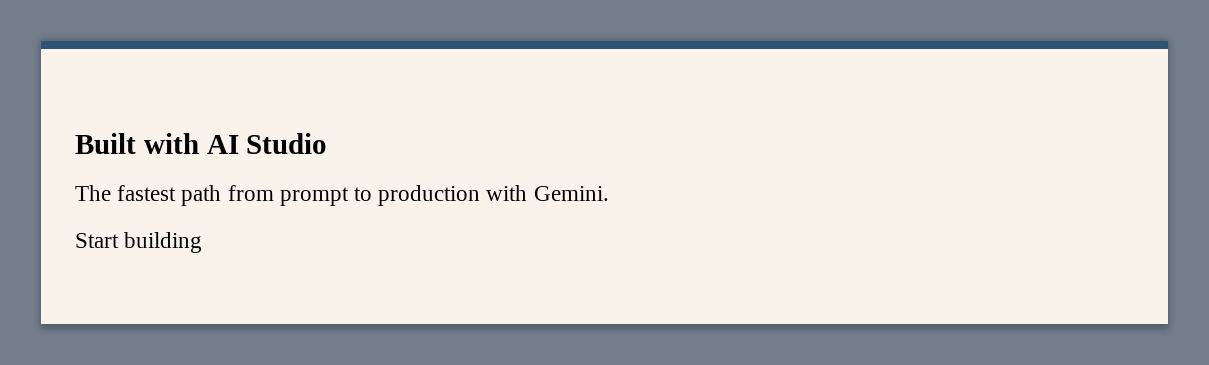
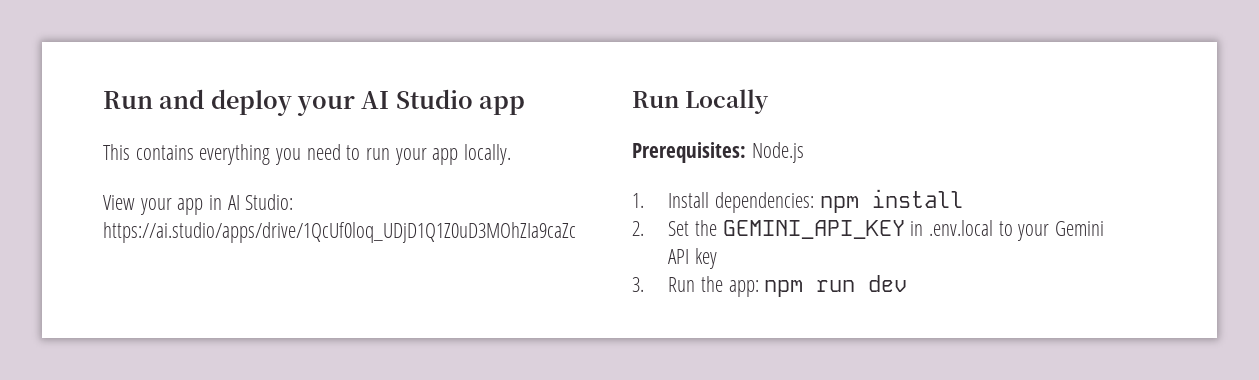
[75,133,328,154] [75,185,609,206] [75,232,203,253] Built with AI Studio // The fastest path from prompt to production with Gemini. // Start building -> [103,89,526,116] [103,144,512,165] [103,194,294,215] [103,222,576,243] [632,89,770,114] [632,142,804,163] [632,189,963,213] [632,220,1104,241] [668,248,717,269] [632,275,908,297] Run and deploy your AI Studio app // This contains everything you need to run your app locally. // View your app in AI Studio: https://ai.studio/apps/drive/1QcUf0loq_UDjD1Q1Z0uD3MOhZIa9caZc // Run Locally // Prerequisites: Node.js // 1. Install dependencies: npm install // 2. Set the GEMINI_API_KEY in .env.local to your Gemini API key // 3. Run the app: npm run dev

